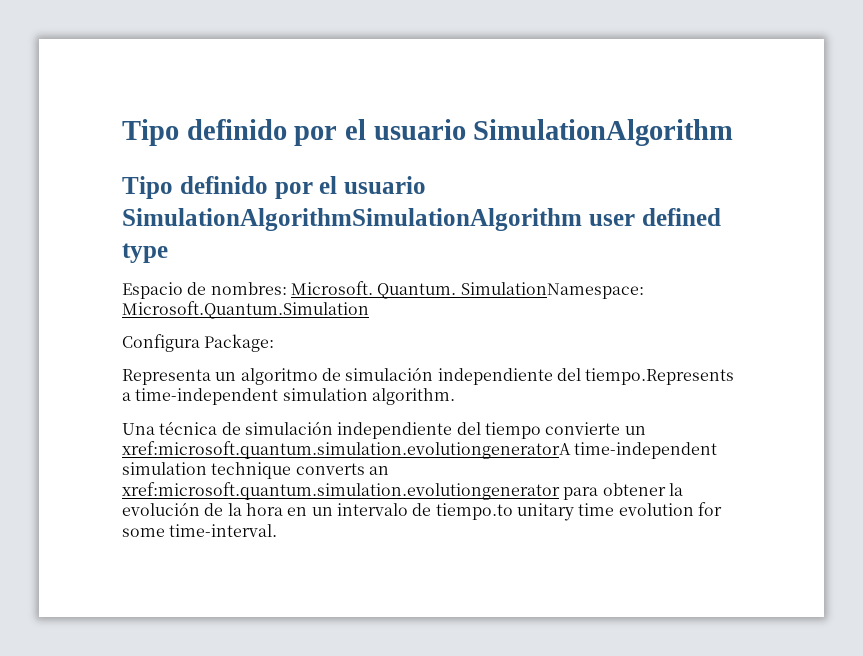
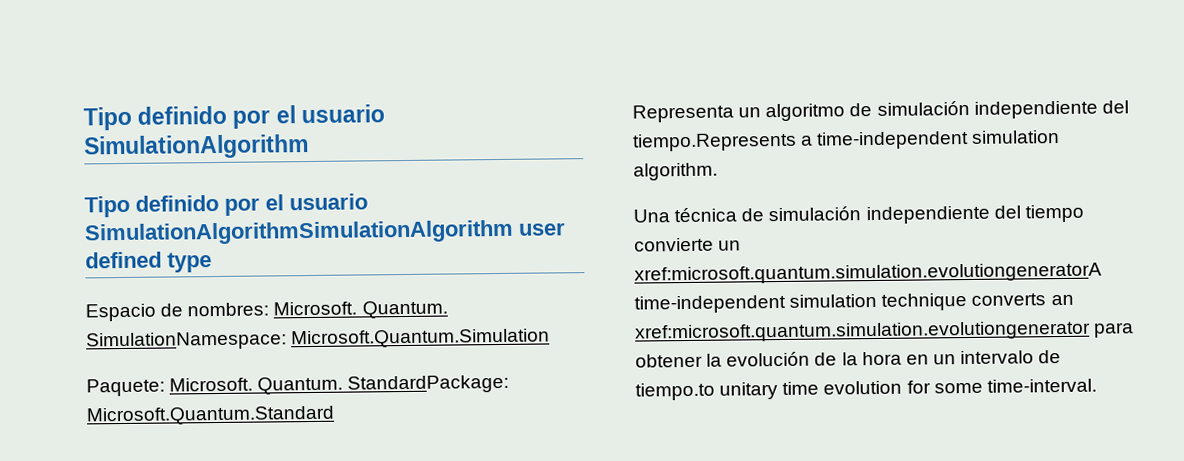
[122,334,275,352] Configura Package: -> [86,374,510,397] [86,405,335,426] Paquete: Microsoft. Quantum. StandardPackage: Microsoft.Quantum.Standard

